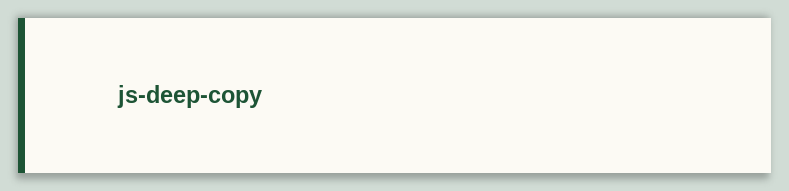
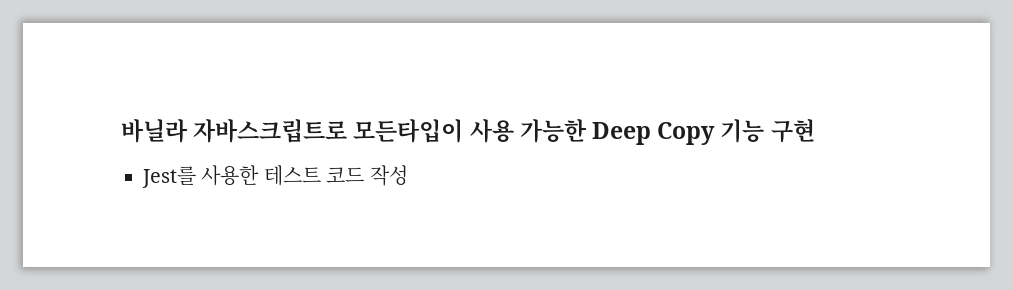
[117,85,262,108] js-deep-copy -> [121,119,815,145] [142,165,408,188] 바닐라 자바스크립트로 모든타입이 사용 가능한 Deep Copy 기능 구현 // Jest를 사용한 테스트 코드 작성

